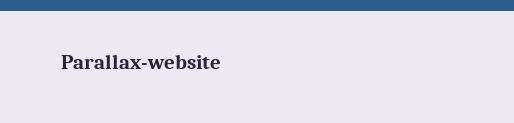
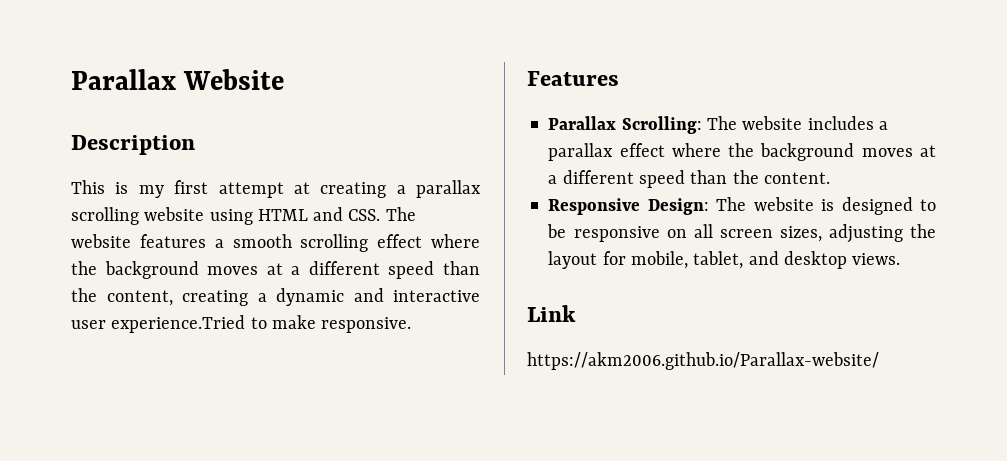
[61,54,221,69] Parallax-website -> [71,69,285,90] [71,135,195,155] [71,180,481,198] [71,207,416,225] [71,234,480,252] [71,261,480,279] [71,288,480,306] [71,315,412,333] [527,71,619,86] [548,116,888,134] [548,143,936,161] [548,170,830,188] [548,197,936,215] [547,224,936,243] [548,251,901,269] [527,305,576,322] [527,352,879,370] Parallax Website // Description // This is my first attempt at creating a parallax scrolling website using HTML and CSS. The website features a smooth scrolling effect where the background moves at a different speed than the content, creating a dynamic and interactive user experience.Tried to make responsive. // Features // Parallax Scrolling: The website includes a parallax effect where the background moves at a different speed than the content. // Responsive Design: The website is designed to be responsive on all screen sizes, adjusting the layout for mobile, tablet, and desktop views. // Link // https://akm2006.github.io/Parallax-website/

